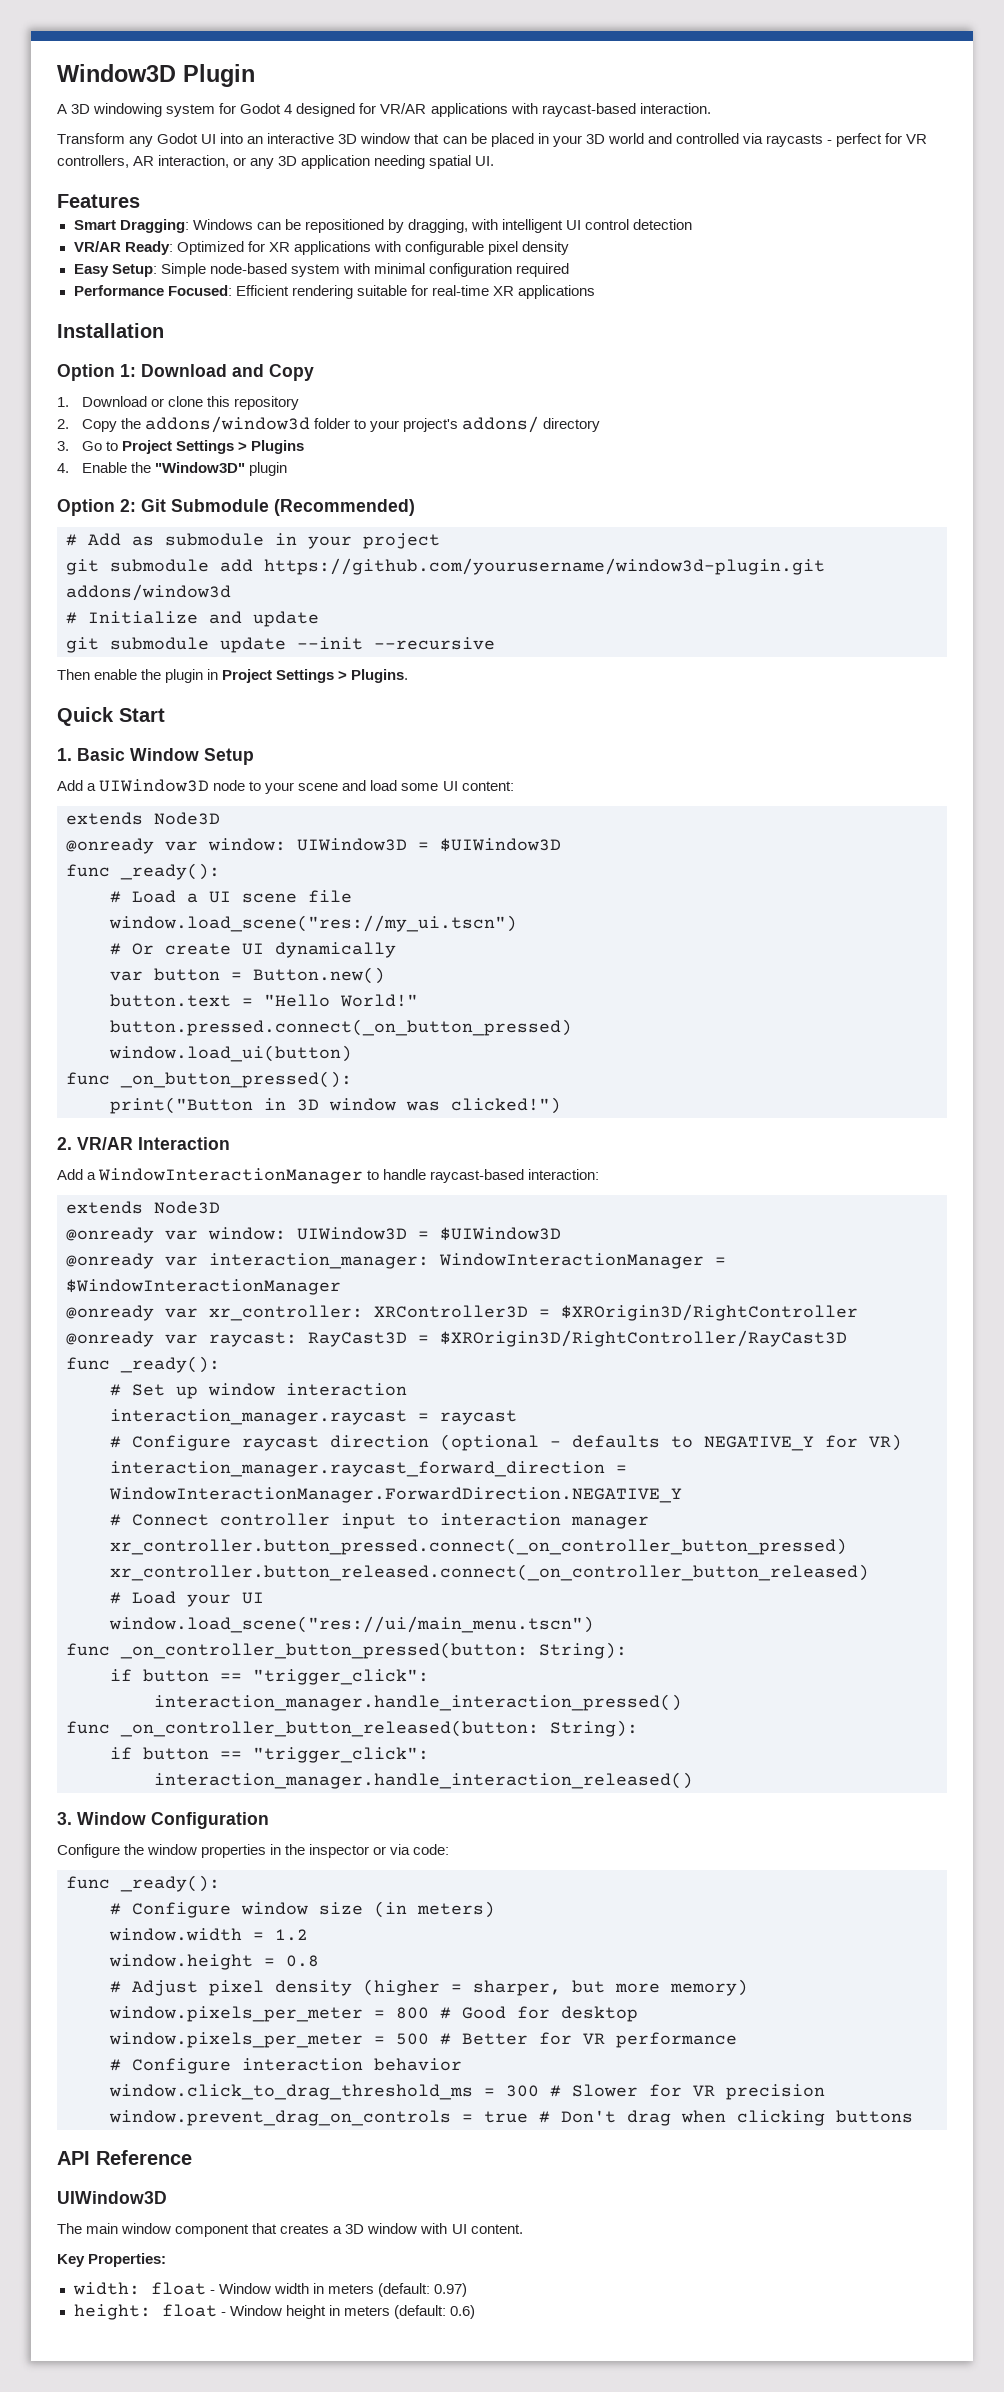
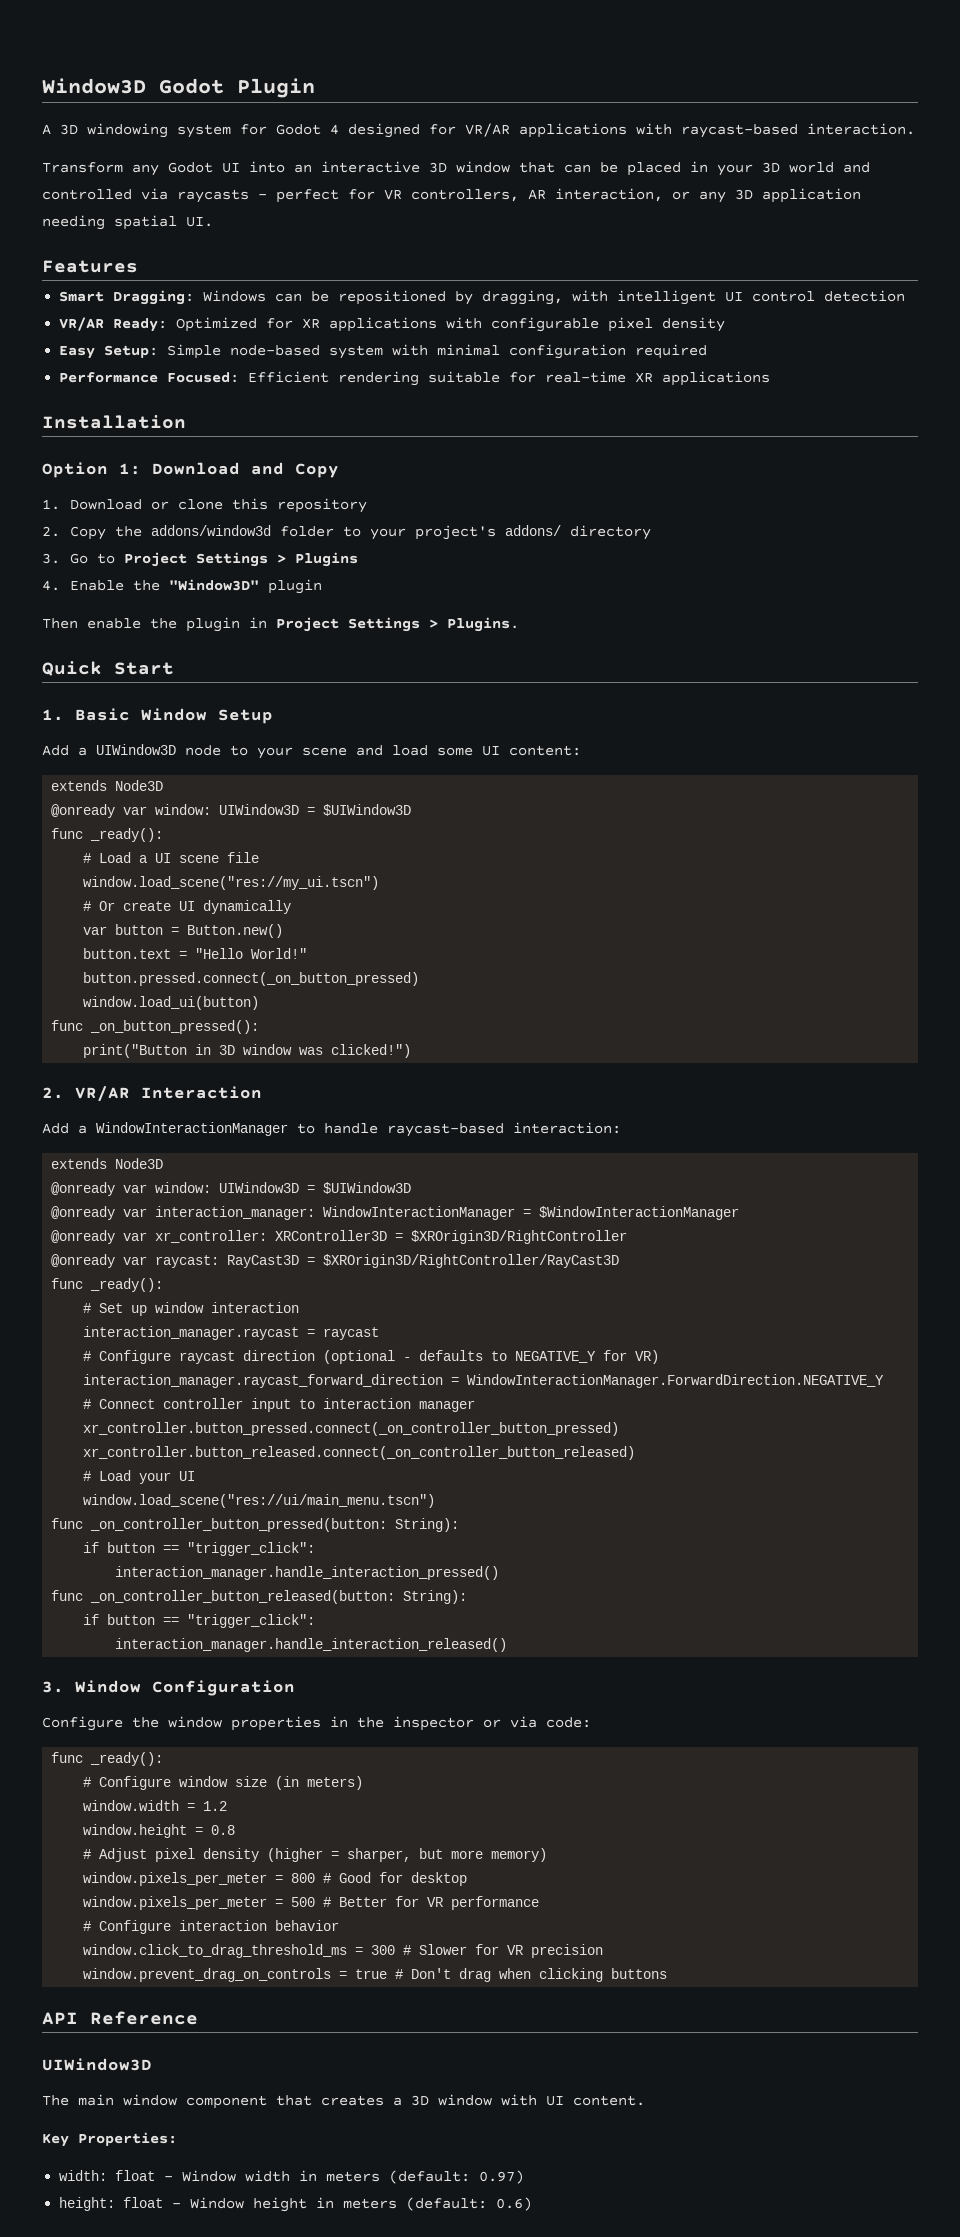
(176, 73) none -> [159,78,224,94] Godot
[57,499,415,516] [66,533,440,549] [66,558,825,575] [66,584,231,601] [66,611,319,627] [66,637,495,653] // Option 2: Git Submodule (Recommended) // # Add as submodule in your project // git submodule add https://github.com/yourusername/window3d-plugin.git addons/window3d // # Initialize and update // git submodule update --init --recursive -> (322, 586) none

